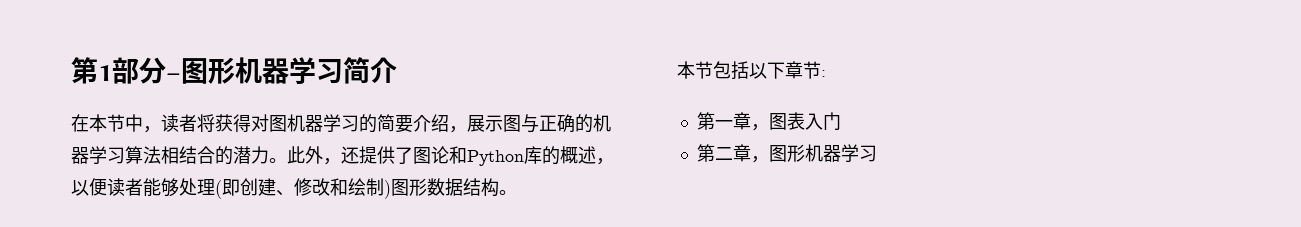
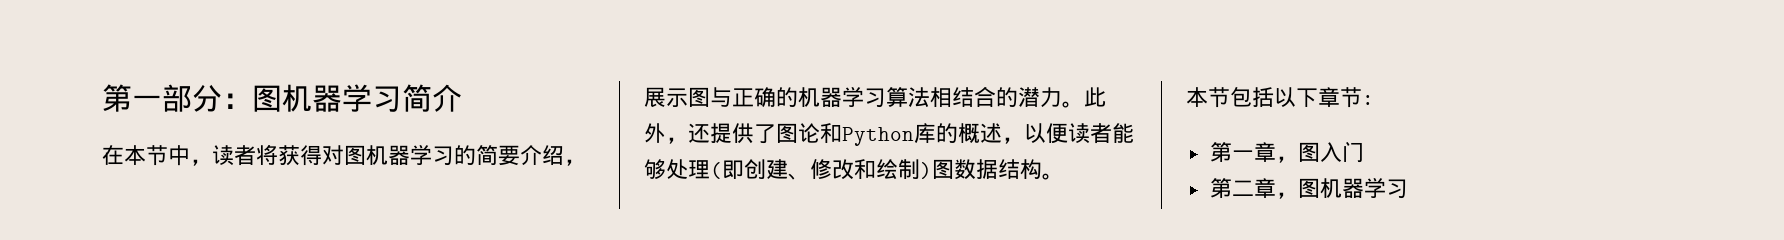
[71,57,235,84] 第1部分–图形 -> [102,84,282,112] 第一部分：图
[409,178,427,196] 形 -> (954, 169) none
[786,112,805,130] 表 -> (1320, 152) none
[786,144,805,162] 形 -> (1320, 188) none

